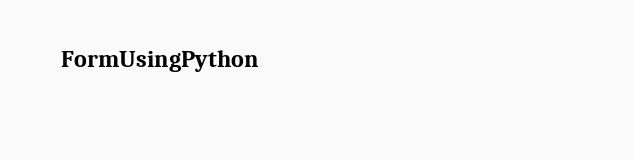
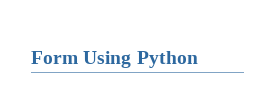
[61,50,259,72] FormUsingPython -> [31,51,198,68] Form Using Python

